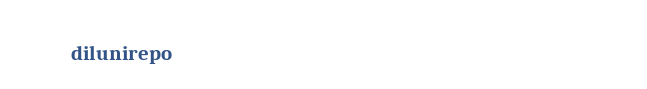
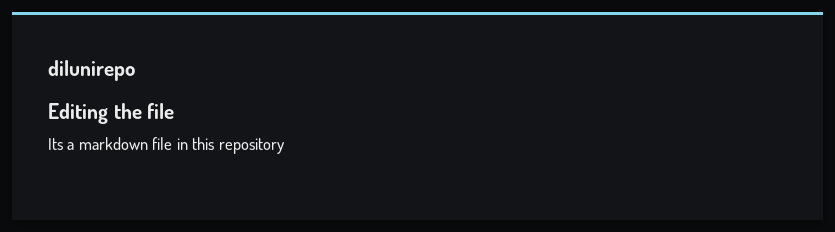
(172, 54) none -> [48,103,175,124] [48,137,284,154] // Editing the file // Its a markdown file in this repository

